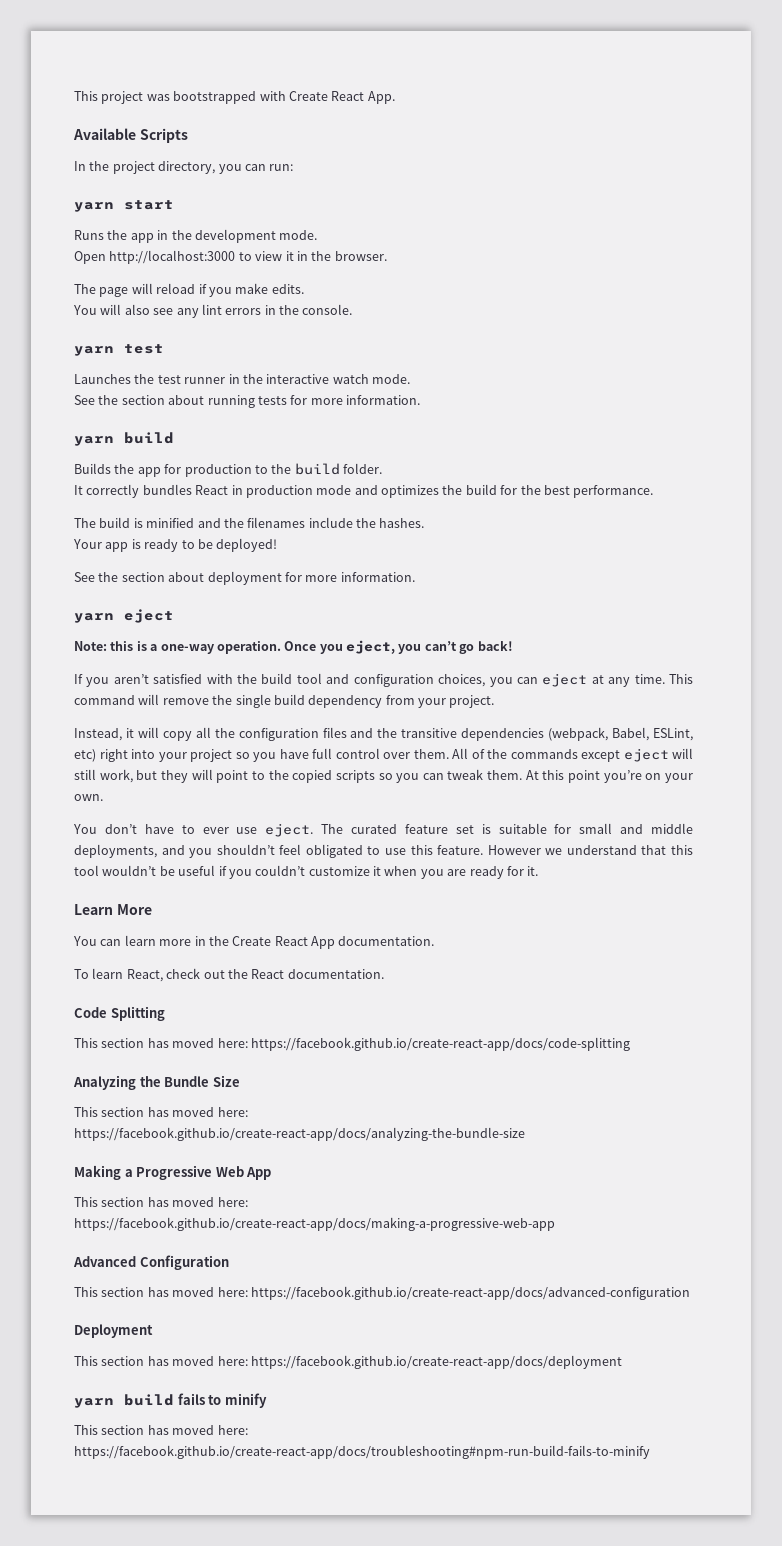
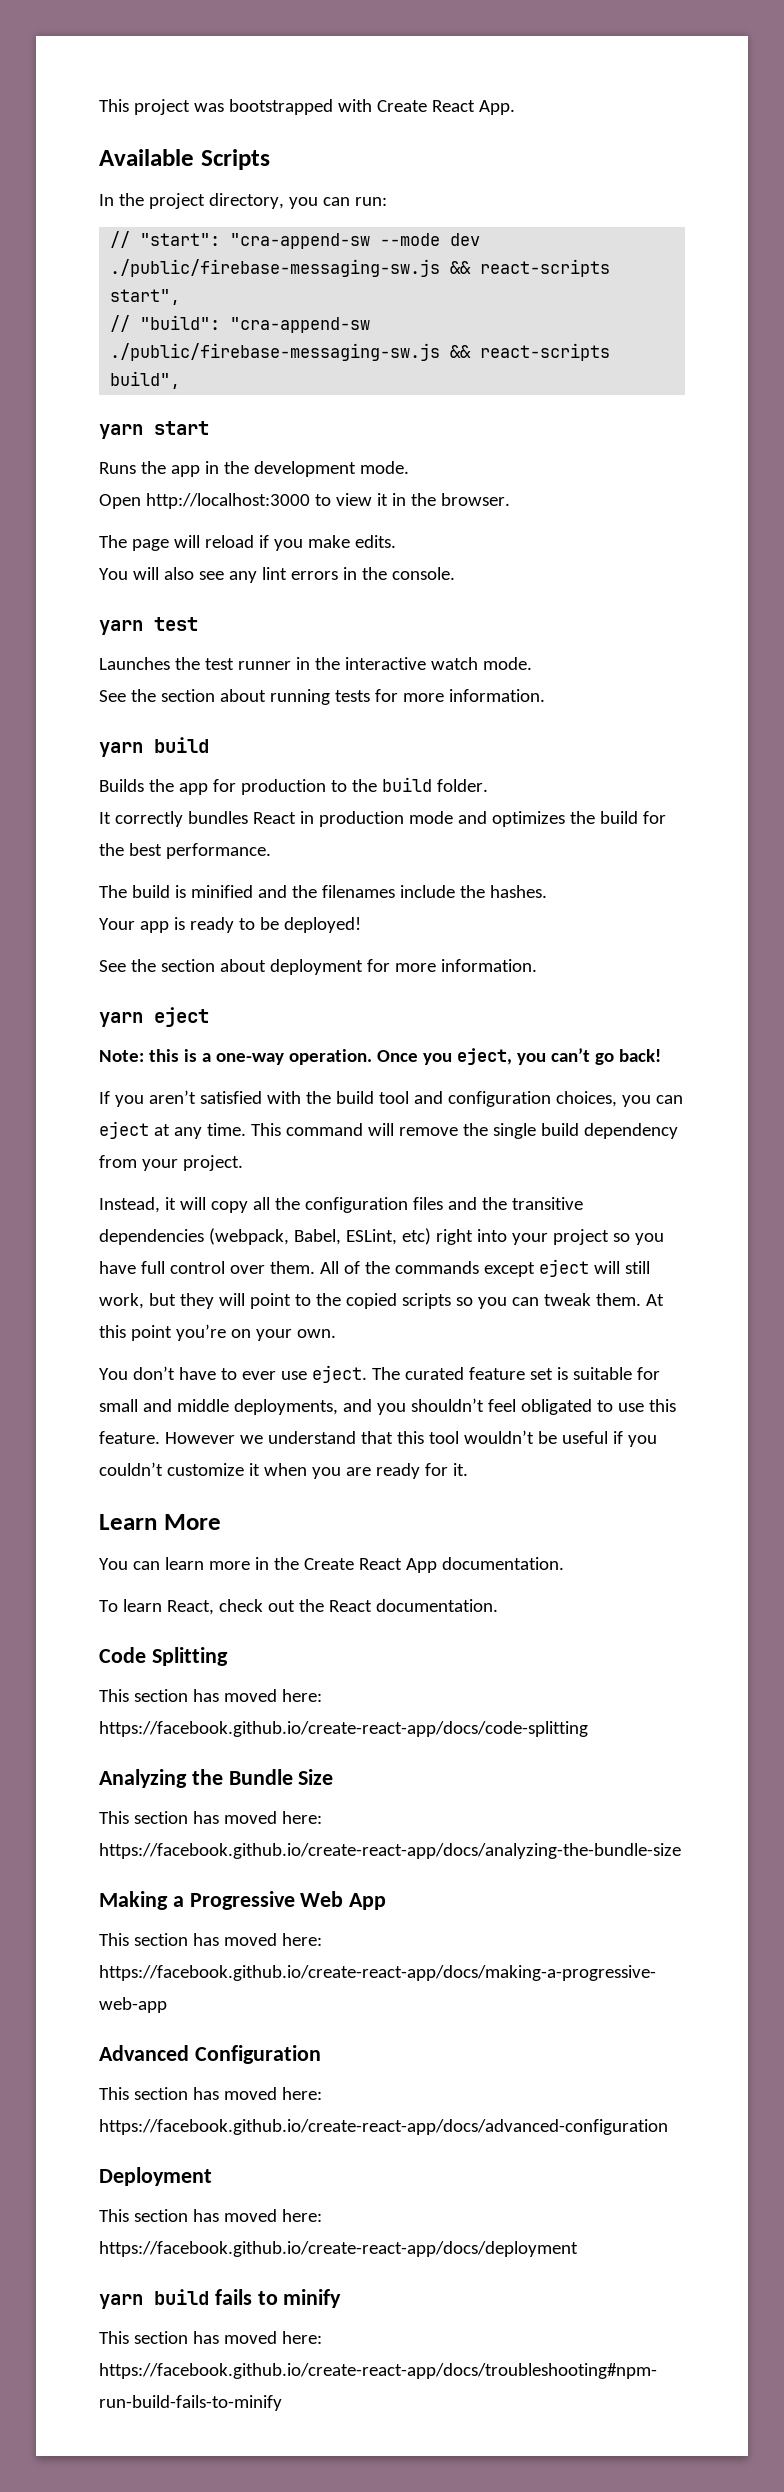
(294, 167) none -> [110,231,481,249] [110,259,611,277] [110,289,181,305] [110,315,371,333] [110,343,611,361] [110,371,181,389] // // "start": "cra-append-sw --mode dev ./public/firebase-messaging-sw.js && react-scripts start", // // "build": "cra-append-sw ./public/firebase-messaging-sw.js && react-scripts build",

